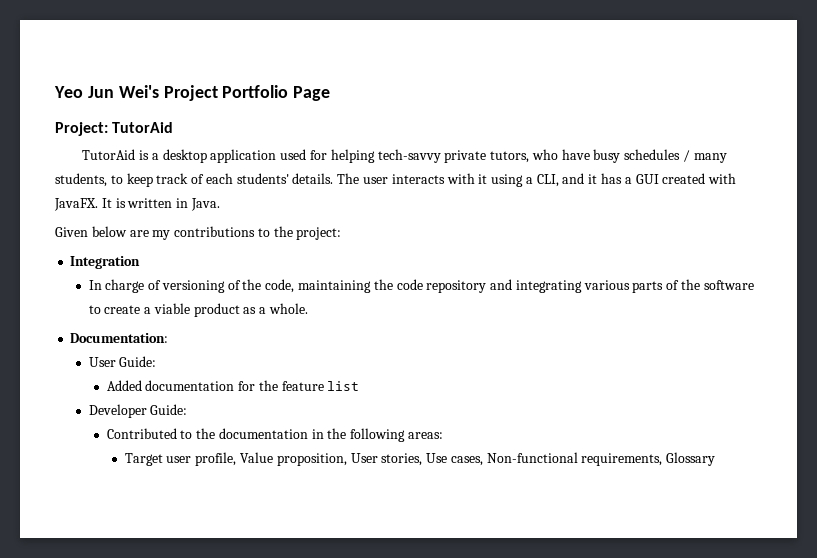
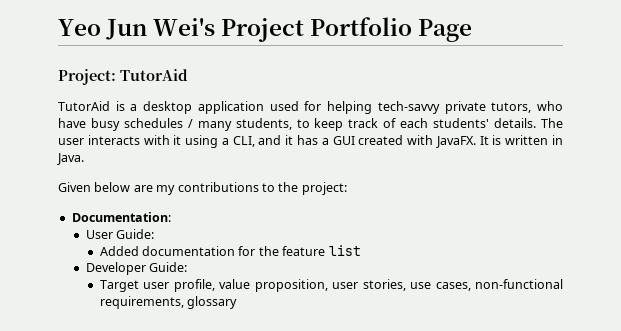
[70,256,141,269] [88,279,754,293] [88,303,308,317] // Integration // In charge of versioning of the code, maintaining the code repository and integrating various parts of the software to create a viable product as a whole. -> (347, 188) none
[106,428,444,442] [124,452,716,466] Contributed to the documentation in the following areas: // Target user profile, Value proposition, User stories, Use cases, Non-functional requirements, Glossary -> [99,279,564,292] [99,296,237,309] Target user profile, value proposition, user stories, use cases, non-functional requirements, glossary

